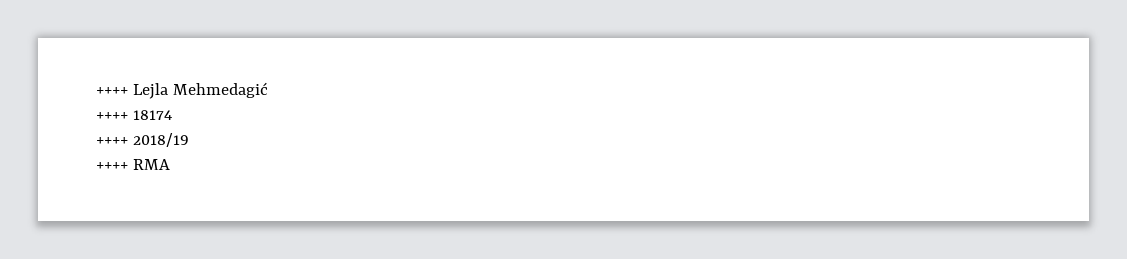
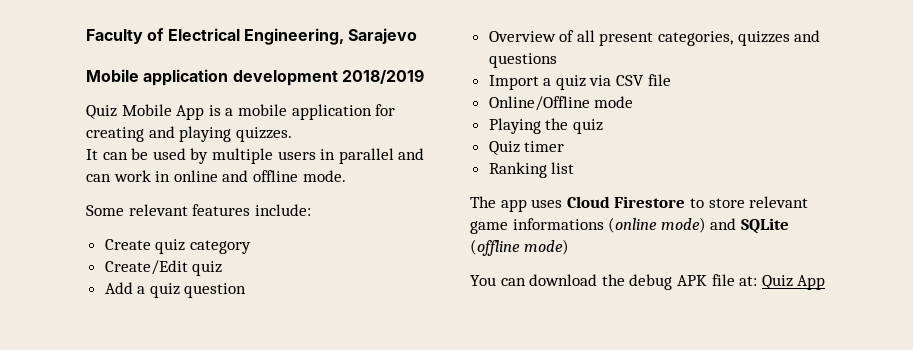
[96,82,268,99] [96,110,172,120] [96,133,189,147] [96,159,170,170] ++++ Lejla Mehmedagić // ++++ 18174 // ++++ 2018/19 // ++++ RMA -> [86,28,418,45] [86,69,424,86] [86,104,396,120] [86,126,292,142] [86,148,425,164] [86,170,346,182] [86,204,311,216] [104,239,251,254] [104,260,223,276] [104,282,247,298] [488,30,821,46] [488,53,557,68] [488,74,671,90] [488,96,634,111] [488,118,603,134] [488,141,565,155] [488,162,575,178] [470,196,809,212] [470,217,789,234] [470,239,569,256] [470,274,826,290] Faculty of Electrical Engineering, Sarajevo // Mobile application development 2018/2019 // Quiz Mobile App is a mobile application for creating and playing quizzes. // It can be used by multiple users in parallel and can work in online and offline mode. // Some relevant features include: // Create quiz category // Create/Edit quiz // Add a quiz question // Overview of all present categories, quizzes and questions // Import a quiz via CSV file // Online/Offline mode // Playing the quiz // Quiz timer // Ranking list // The app uses Cloud Firestore to store relevant game informations (online mode) and SQLite (offline mode) // You can download the debug APK file at: Quiz App

